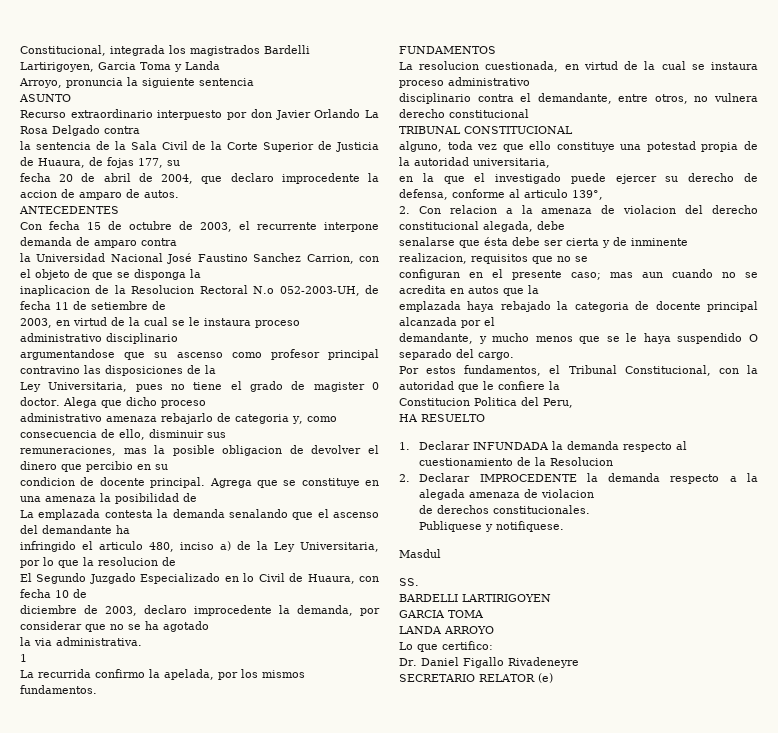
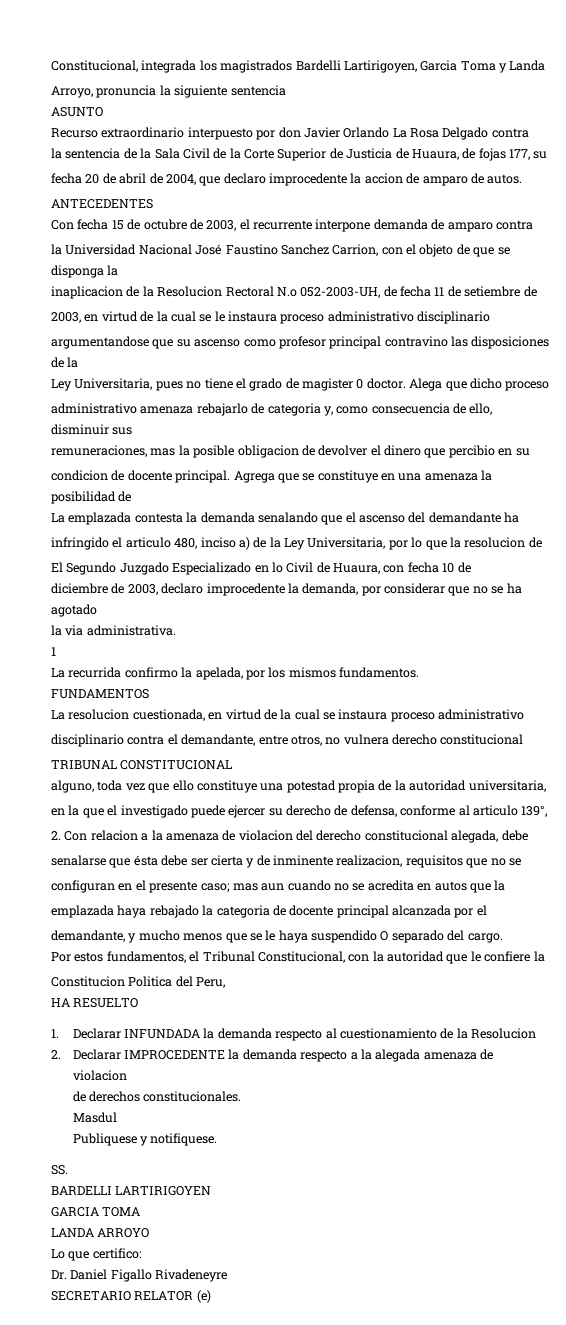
(591, 509) none -> [72,1112,117,1123] // Masdul
[399,549,441,558] // Masdul -> (218, 1139) none

